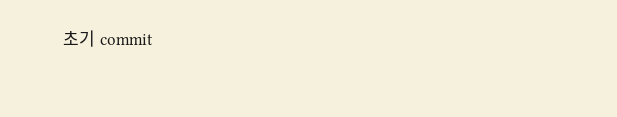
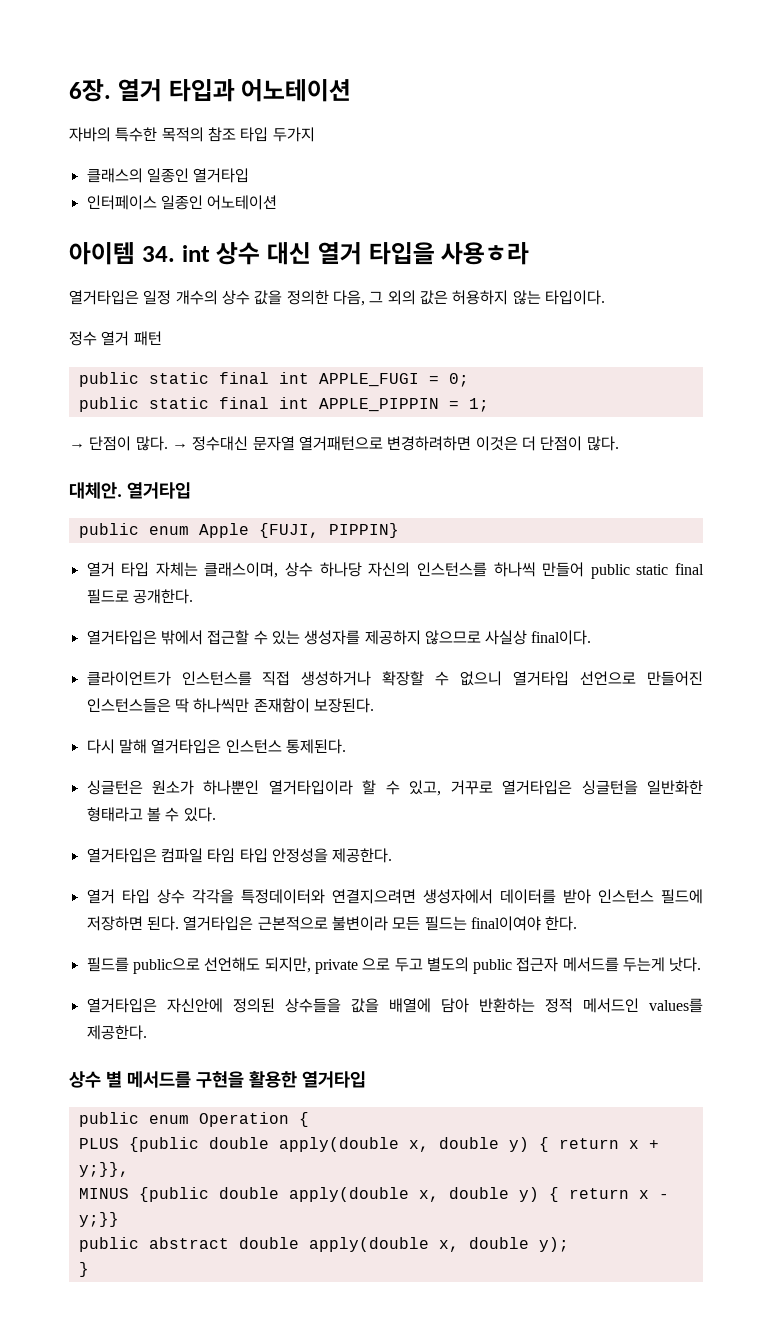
[63,30,153,47] 초기 commit -> [69,79,352,102] [69,127,315,142] [86,168,250,183] [86,195,278,210] [69,242,530,265] [69,290,605,306] [69,331,162,346] [78,372,469,387] [78,397,489,412] [69,436,619,451] [69,482,191,499] [78,523,399,538] [86,562,705,579] [86,589,193,604] [86,630,592,645] [86,671,703,686] [86,698,374,713] [86,739,346,754] [86,780,703,796] [86,807,216,822] [86,848,393,863] [86,889,703,904] [86,916,578,931] [86,957,702,974] [86,998,703,1013] [86,1025,147,1040] [69,1071,366,1088] [78,1112,309,1127] [78,1137,659,1152] [78,1162,129,1177] [78,1187,669,1202] [78,1212,119,1227] [78,1237,569,1252] [78,1262,89,1277] 6장. 열거 타입과 어노테이션 // 자바의 특수한 목적의 참조 타입 두가지 // 클래스의 일종인 열거타입 // 인터페이스 일종인 어노테이션 // 아이템 34. int 상수 대신 열거 타입을 사용ㅎ라 // 열거타입은 일정 개수의 상수 값을 정의한 다음, 그 외의 값은 허용하지 않는 타입이다. // 정수 열거 패턴 // public static final int APPLE_FUGI = 0; // public static final int APPLE_PIPPIN = 1; // → 단점이 많다. → 정수대신 문자열 열거패턴으로 변경하려하면 이것은 더 단점이 많다. // 대체안. 열거타입 // public enum Apple {FUJI, PIPPIN} // 열거 타입 자체는 클래스이며, 상수 하나당 자신의 인스턴스를 하나씩 만들어 public static final 필드로 공개한다. // 열거타입은 밖에서 접근할 수 있는 생성자를 제공하지 않으므로 사실상 final이다. // 클라이언트가 인스턴스를 직접 생성하거나 확장할 수 없으니 열거타입 선언으로 만들어진 인스턴스들은 딱 하나씩만 존재함이 보장된다. // 다시 말해 열거타입은 인스턴스 통제된다. // 싱글턴은 원소가 하나뿐인 열거타입이라 할 수 있고, 거꾸로 열거타입은 싱글턴을 일반화한 형태라고 볼 수 있다. // 열거타입은 컴파일 타임 타입 안정성을 제공한다. // 열거 타입 상수 각각을 특정데이터와 연결지으려면 생성자에서 데이터를 받아 인스턴스 필드에 저장하면 된다. 열거타입은 근본적으로 불변이라 모든 필드는 final이여야 한다. // 필드를 public으로 선언해도 되지만, private 으로 두고 별도의 public 접근자 메서드를 두는게 낫다. // 열거타입은 자신안에 정의된 상수들을 값을 배열에 담아 반환하는 정적 메서드인 values를 제공한다. // 상수 별 메서드를 구현을 활용한 열거타입 // public enum Operation { // PLUS {public double apply(double x, double y) { return x + y;}}, // MINUS {public double apply(double x, double y) { return x - y;}} // public abstract double apply(double x, double y); // }

